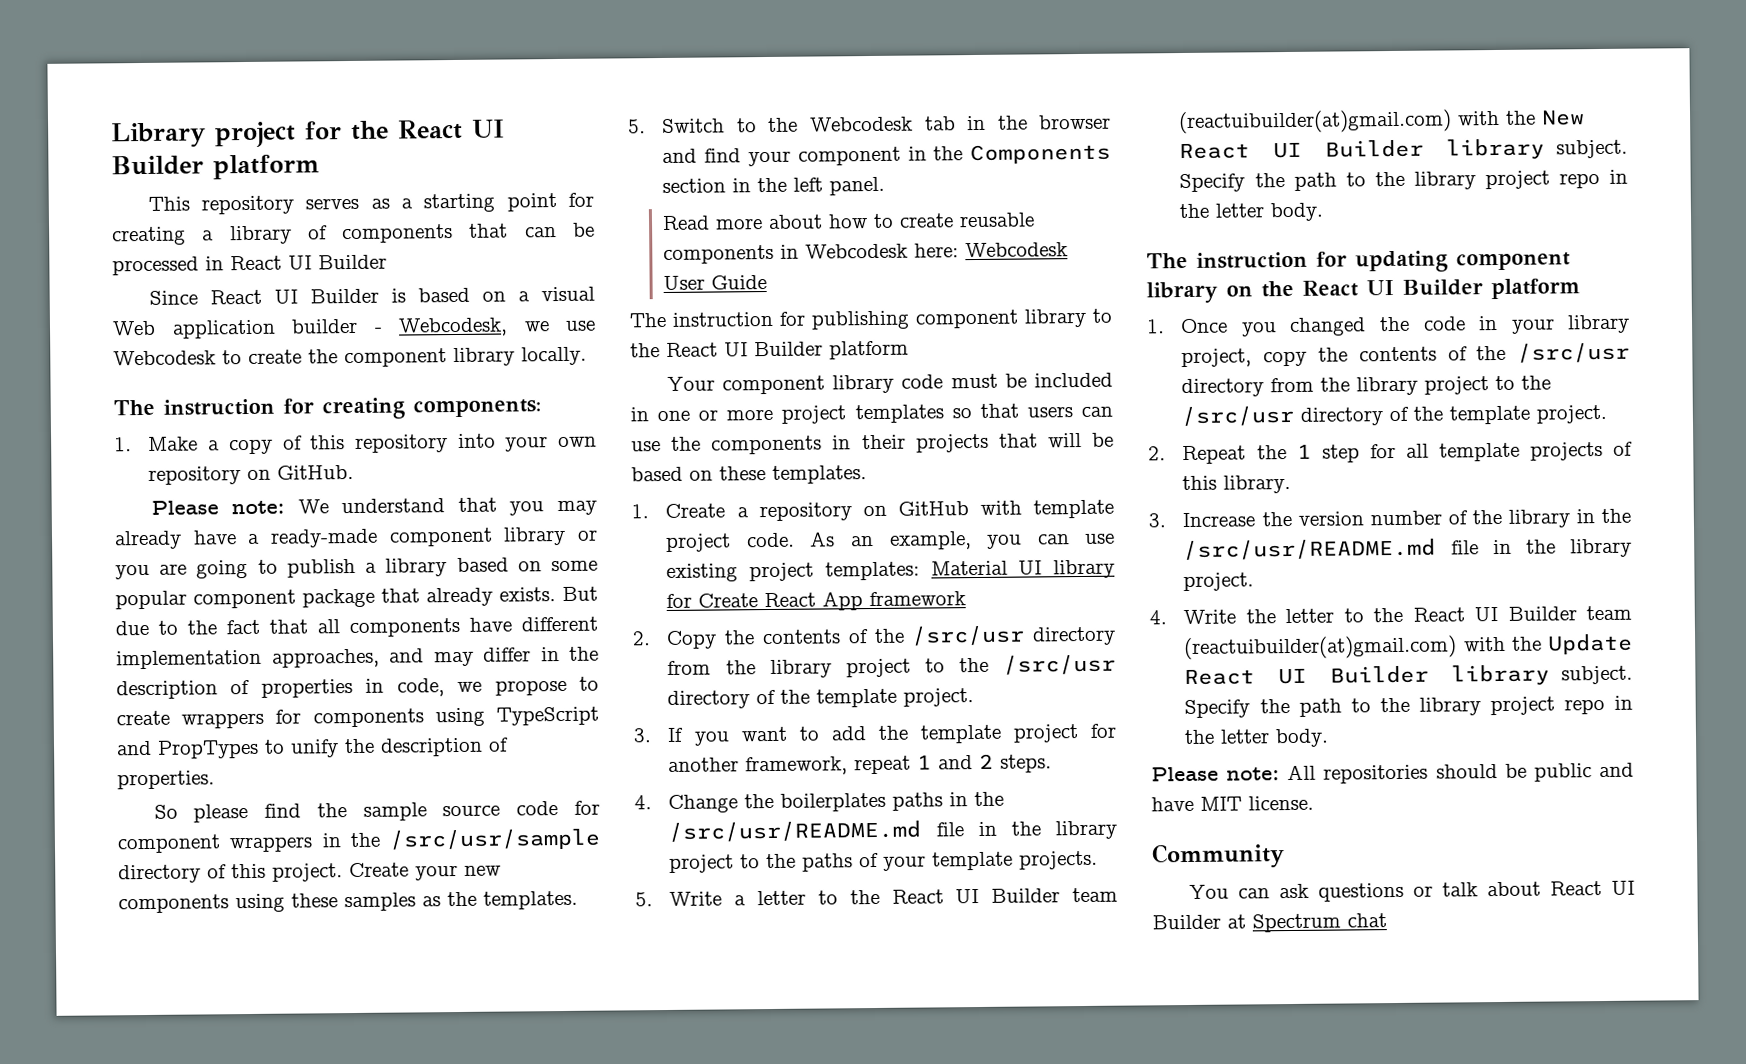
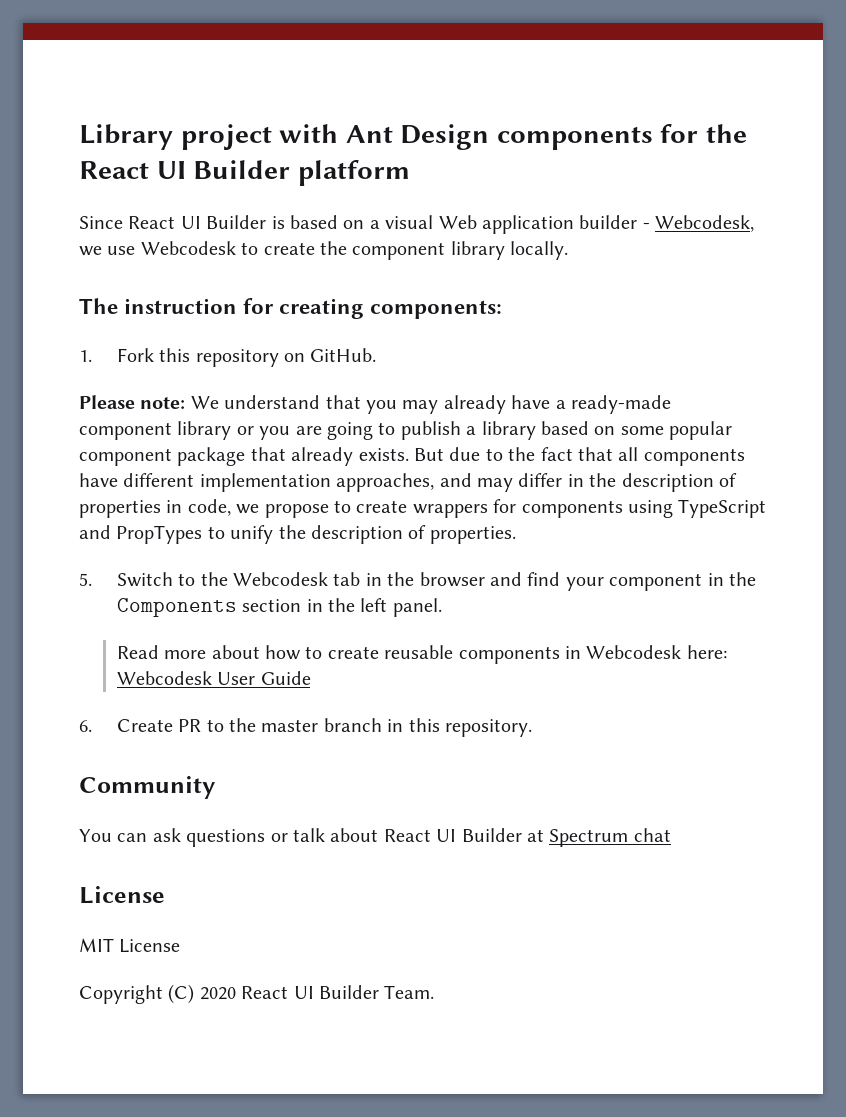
(296, 134) none -> [279,124,653,150] with Ant Design components
[147,192,594,215] [112,222,595,246] [112,254,387,276] // This repository serves as a starting point for creating a library of components that can be processed in React UI Builder -> (410, 173) none
[148,433,598,455] Make a copy of this repository into your own -> [116,348,191,362] Fork this
[153,800,600,823] [117,828,601,854] [118,862,501,884] [118,890,578,914] // So please find the sample source code for component wrappers in the /src/usr/sample directory of this project. Create your new components using these samples as the templates. -> (516, 535) none
[629,308,1113,330] [630,340,909,360] [666,372,1113,395] [630,403,1113,424] [631,432,1114,455] [631,465,867,484] [631,499,1114,522] [666,531,1115,552] [666,559,1115,582] [666,591,967,611] [632,625,1116,649] [667,654,1116,679] [667,688,975,709] [633,723,1116,746] [668,753,1053,776] [634,791,1005,813] [668,820,1117,842] [669,850,1099,873] [635,887,1118,907] [1178,109,1586,135] [1179,138,1628,160] [1179,169,1628,193] [1179,202,1325,222] [1146,250,1571,273] [1146,278,1580,304] [1146,314,1630,337] [1181,342,1630,368] [1181,375,1552,398] [1181,404,1608,427] [1148,441,1633,465] [1182,474,1292,494] [1148,508,1631,528] [1183,538,1632,561] [1183,572,1255,592] [1149,605,1632,625] [1184,633,1633,661] [1184,664,1633,686] [1184,695,1633,719] [1184,728,1330,748] [1151,762,1634,784] [1151,795,1314,812] The instruction for publishing component library to the React UI Builder platform // Your component library code must be included in one or more project templates so that users can use the components in their projects that will be based on these templates. // 1. Create a repository on GitHub with template project code. As an example, you can use existing project templates: Material UI library for Create React App framework // 2. Copy the contents of the /src/usr directory from the library project to the /src/usr directory of the template project. // 3. If you want to add the template project for another framework, repeat 1 and 2 steps. // 4. Change the boilerplates paths in the /src/usr/README.md file in the library project to the paths of your template projects. // 5. Write a letter to the React UI Builder team (reactuibuilder(at)gmail.com) with the New React UI Builder library subject. Specify the path to the library project repo in the letter body. // The instruction for updating component library on the React UI Builder platform // 1. Once you changed the code in your library project, copy the contents of the /src/usr directory from the library project to the /src/usr directory of the template project. // 2. Repeat the 1 step for all template projects of this library. // 3. Increase the version number of the library in the /src/usr/README.md file in the library project. // 4. Write the letter to the React UI Builder team (reactuibuilder(at)gmail.com) with the Update React UI Builder library subject. Specify the path to the library project repo in the letter body. // Please note: All repositories should be public and have MIT license. -> [79,718,532,737] 6. Create PR to the master branch in this repository.
(1387, 920) none -> [79,886,165,904] [79,938,181,953] [79,984,435,1004] // License // MIT License // Copyright (C) 2020 React UI Builder Team.

